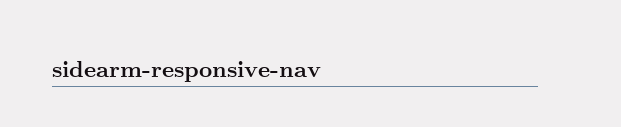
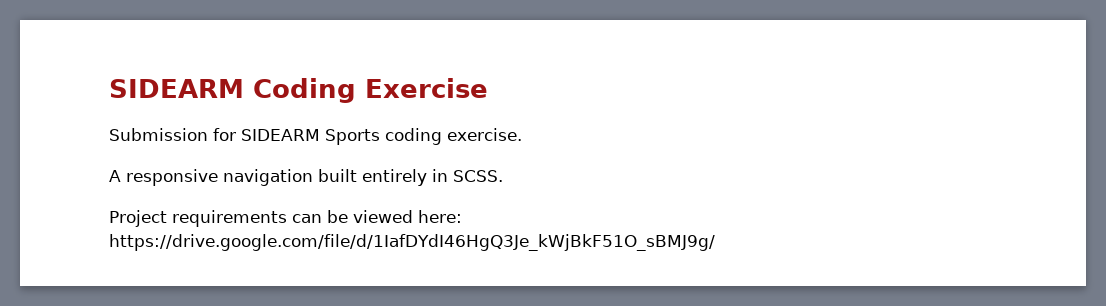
[52,61,321,82] sidearm-responsive-nav -> [109,78,488,103] [109,128,522,145] [109,169,503,186] [109,210,462,227] [109,234,715,251] SIDEARM Coding Exercise // Submission for SIDEARM Sports coding exercise. // A responsive navigation built entirely in SCSS. // Project requirements can be viewed here: https://drive.google.com/file/d/1IafDYdI46HgQ3Je_kWjBkF51O_sBMJ9g/

